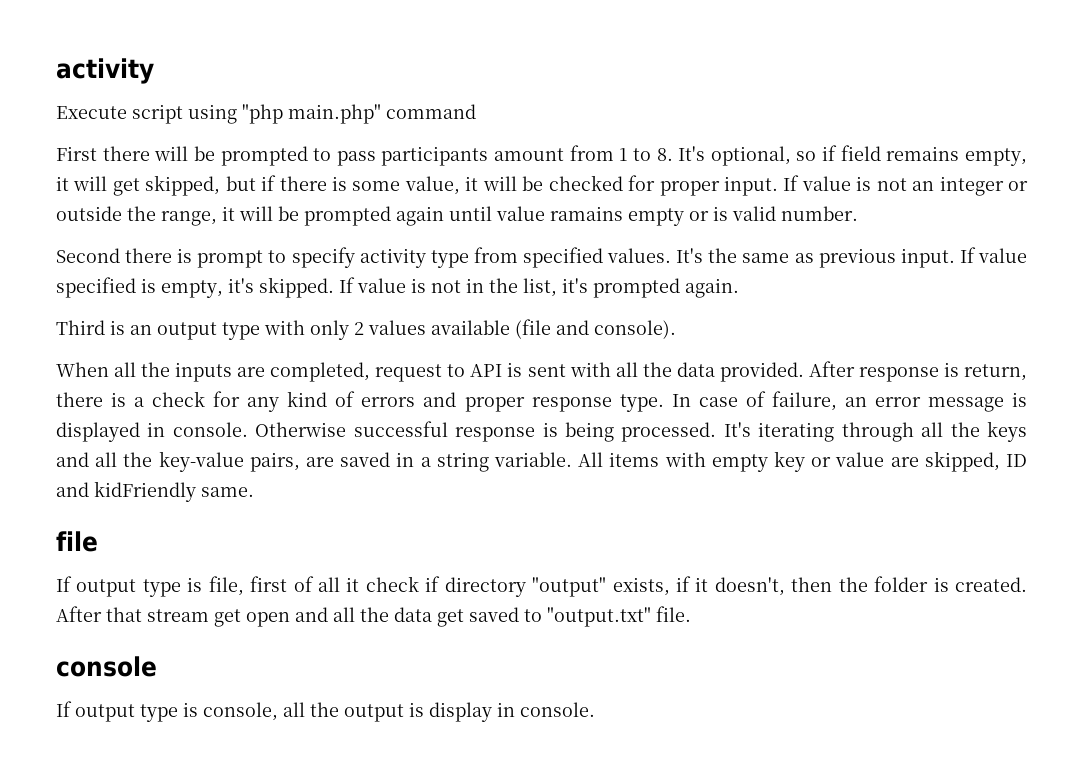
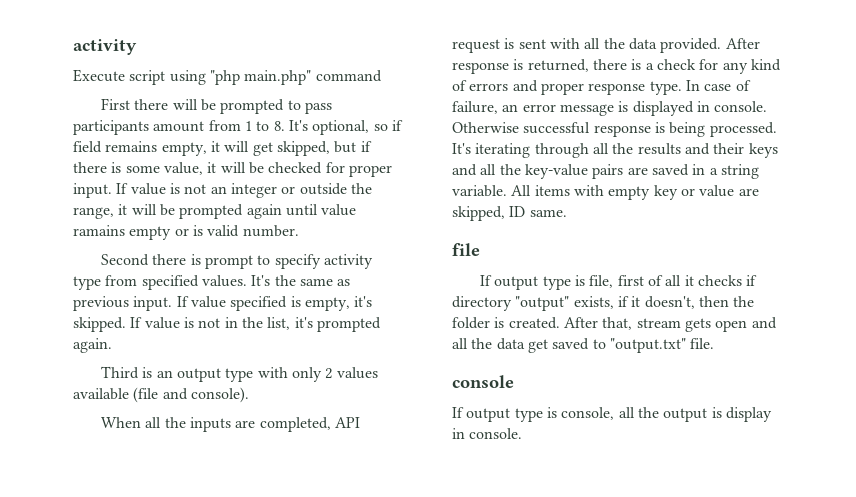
[375,364,503,382] request to API -> [334,417,360,428] [452,39,500,53] API request
[964,364,1027,381] return, -> [527,59,589,72] returned,
(980, 429) none -> [637,143,745,155] results and their
[249,452,300,472] pairs, -> [592,164,624,179] pairs
[56,481,196,502] and kidFriendly -> (526, 211) none
[365,576,419,592] check -> [697,275,742,286] checks
[106,607,241,627] that stream get -> [602,317,711,332] that, stream gets

